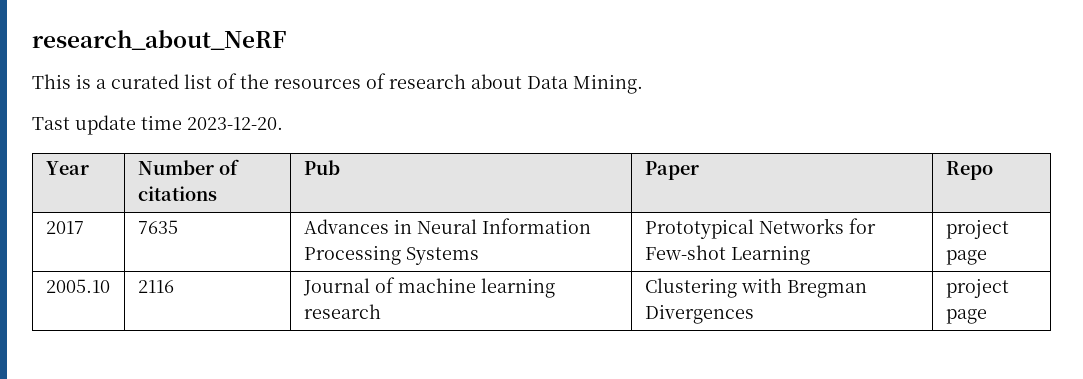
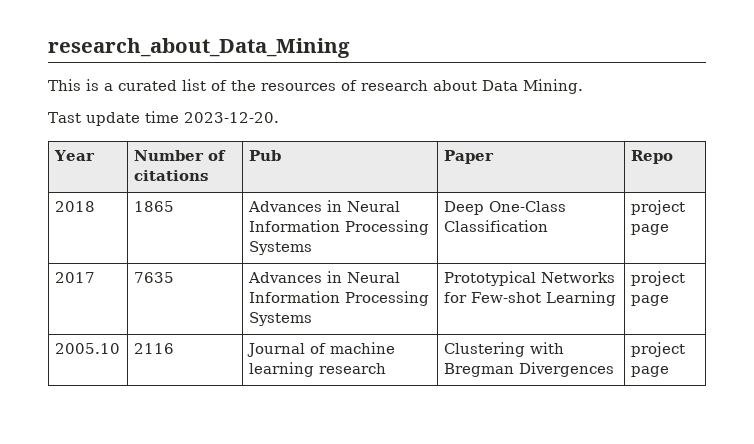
[32,30,287,50] research_about_NeRF -> [48,38,350,58] research_about_Data_Mining
(993, 170) none -> [54,201,95,212] [133,201,174,212] [247,200,400,212] [248,220,429,235] [248,241,312,255] [443,201,566,215] [443,220,548,232] [630,200,685,215] [630,224,669,235] // 2018 | 1865 | Advances in Neural Information Processing Systems | Deep One-Class Classification | project page

